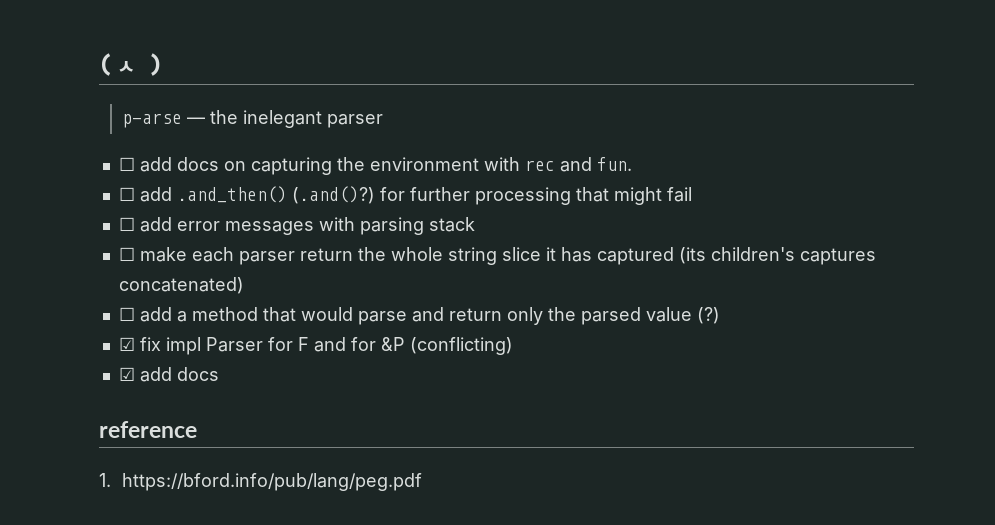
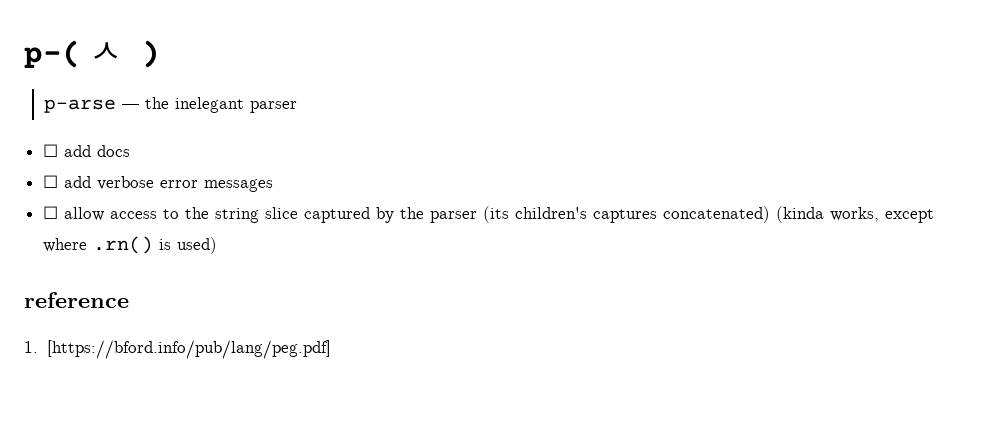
[99,53,112,76] ( -> [24,40,81,68] p-(
[223,157,632,175] [118,186,692,205] [118,217,475,235] [118,247,876,265] [118,277,244,294] [118,307,720,325] [118,337,513,355] [118,367,219,382] on capturing the environment with rec and fun. // ☐ add .and_then() (.and()?) for further processing that might fail // ☐ add error messages with parsing stack // ☐ make each parser return the whole string slice it has captured (its children's captures concatenated) // ☐ add a method that would parse and return only the parsed value (?) // ☑ fix impl Parser for F and for &P (conflicting) // ☑ add docs -> [42,175,273,192] [42,206,934,223] [42,236,217,254] // ☐ add verbose error messages // ☐ allow access to the string slice captured by the parser (its children's captures concatenated) (kinda works, except where .rn() is used)
[122,473,423,491] https://bford.info/pub/lang/peg.pdf -> [46,340,331,359] [https://bford.info/pub/lang/peg.pdf]

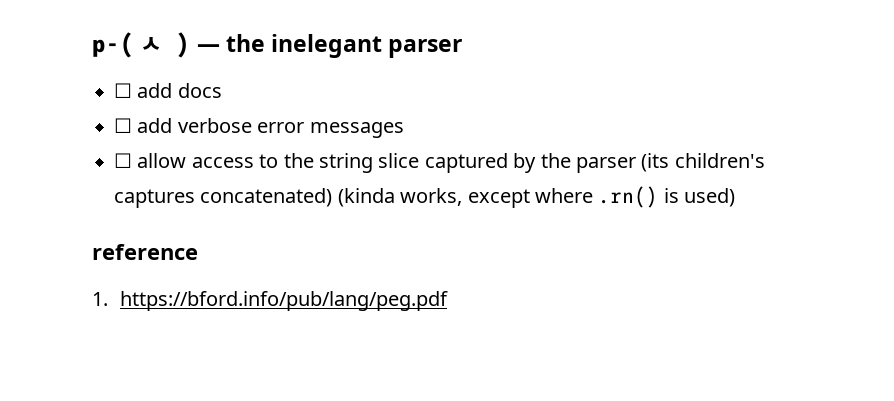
[43,99,116,113] // p-arse -> (191, 45) none
[46,340,331,359] [https://bford.info/pub/lang/peg.pdf] -> [120,291,449,311] https://bford.info/pub/lang/peg.pdf

